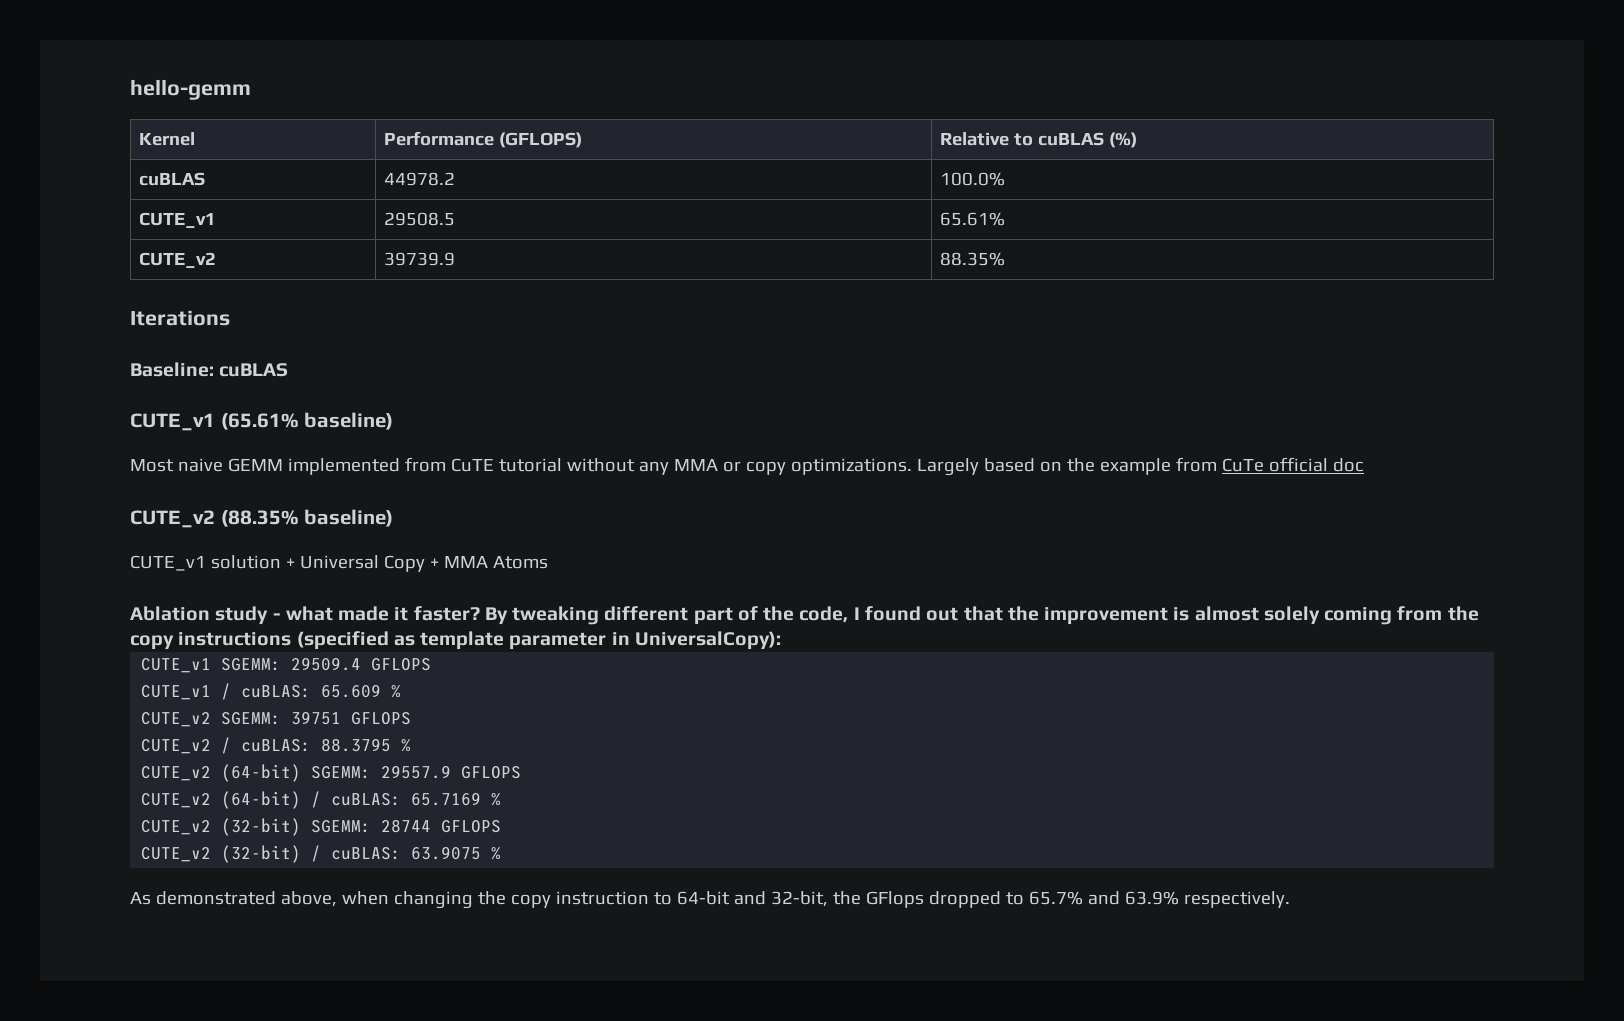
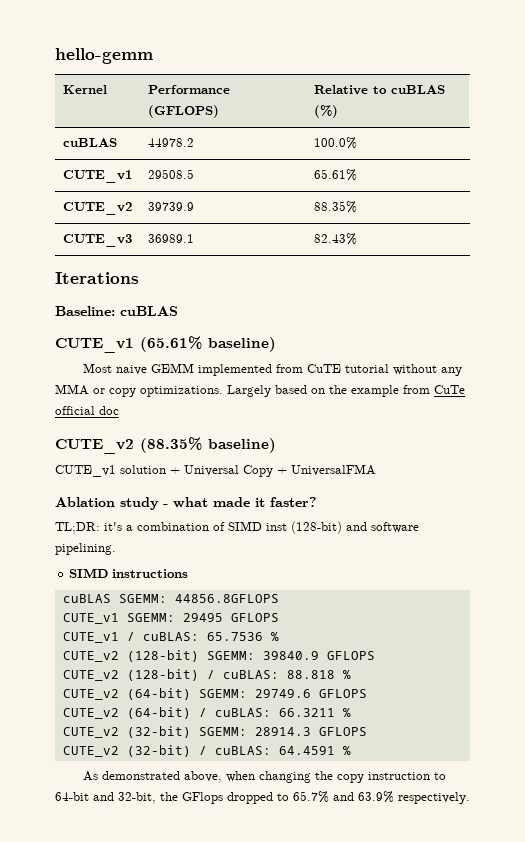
(1006, 259) none -> [62,234,132,247] [147,234,194,243] [313,233,357,245] // CUTE_v3 | 36989.1 | 82.43%
[443,556,548,569] MMA Atoms -> [291,464,376,476] UniversalFMA
[484,606,1479,625] [130,631,781,650] By tweaking different part of the code, I found out that the improvement is almost solely coming from the copy instructions (specified as template parameter in UniversalCopy): -> [55,521,419,534] [55,543,116,555] [69,568,189,578] [62,594,279,603] // TL;DR: it's a combination of SIMD inst (128-bit) and software pipelining. // SIMD instructions // cuBLAS SGEMM: 44856.8GFLOPS
[291,657,362,671] 29509.4 -> [182,613,223,622] 29495
[321,684,402,698] [141,711,412,727] [141,737,392,754] 65.609 % // CUTE_v2 SGEMM: 39751 GFLOPS // CUTE_v2 / cuBLAS: 88.3795 -> [206,632,279,641] [62,650,375,662] [62,669,335,681] 65.7536 % // CUTE_v2 (128-bit) SGEMM: 39840.9 GFLOPS // CUTE_v2 (128-bit) / cuBLAS: 88.818
[381,765,452,779] 29557.9 -> [254,689,311,698] 29749.6
[411,792,482,806] 65.7169 -> [278,708,335,717] 66.3211
[381,819,432,833] 28744 -> [254,727,311,736] 28914.3
[411,846,482,860] 63.9075 -> [278,746,335,755] 64.4591

